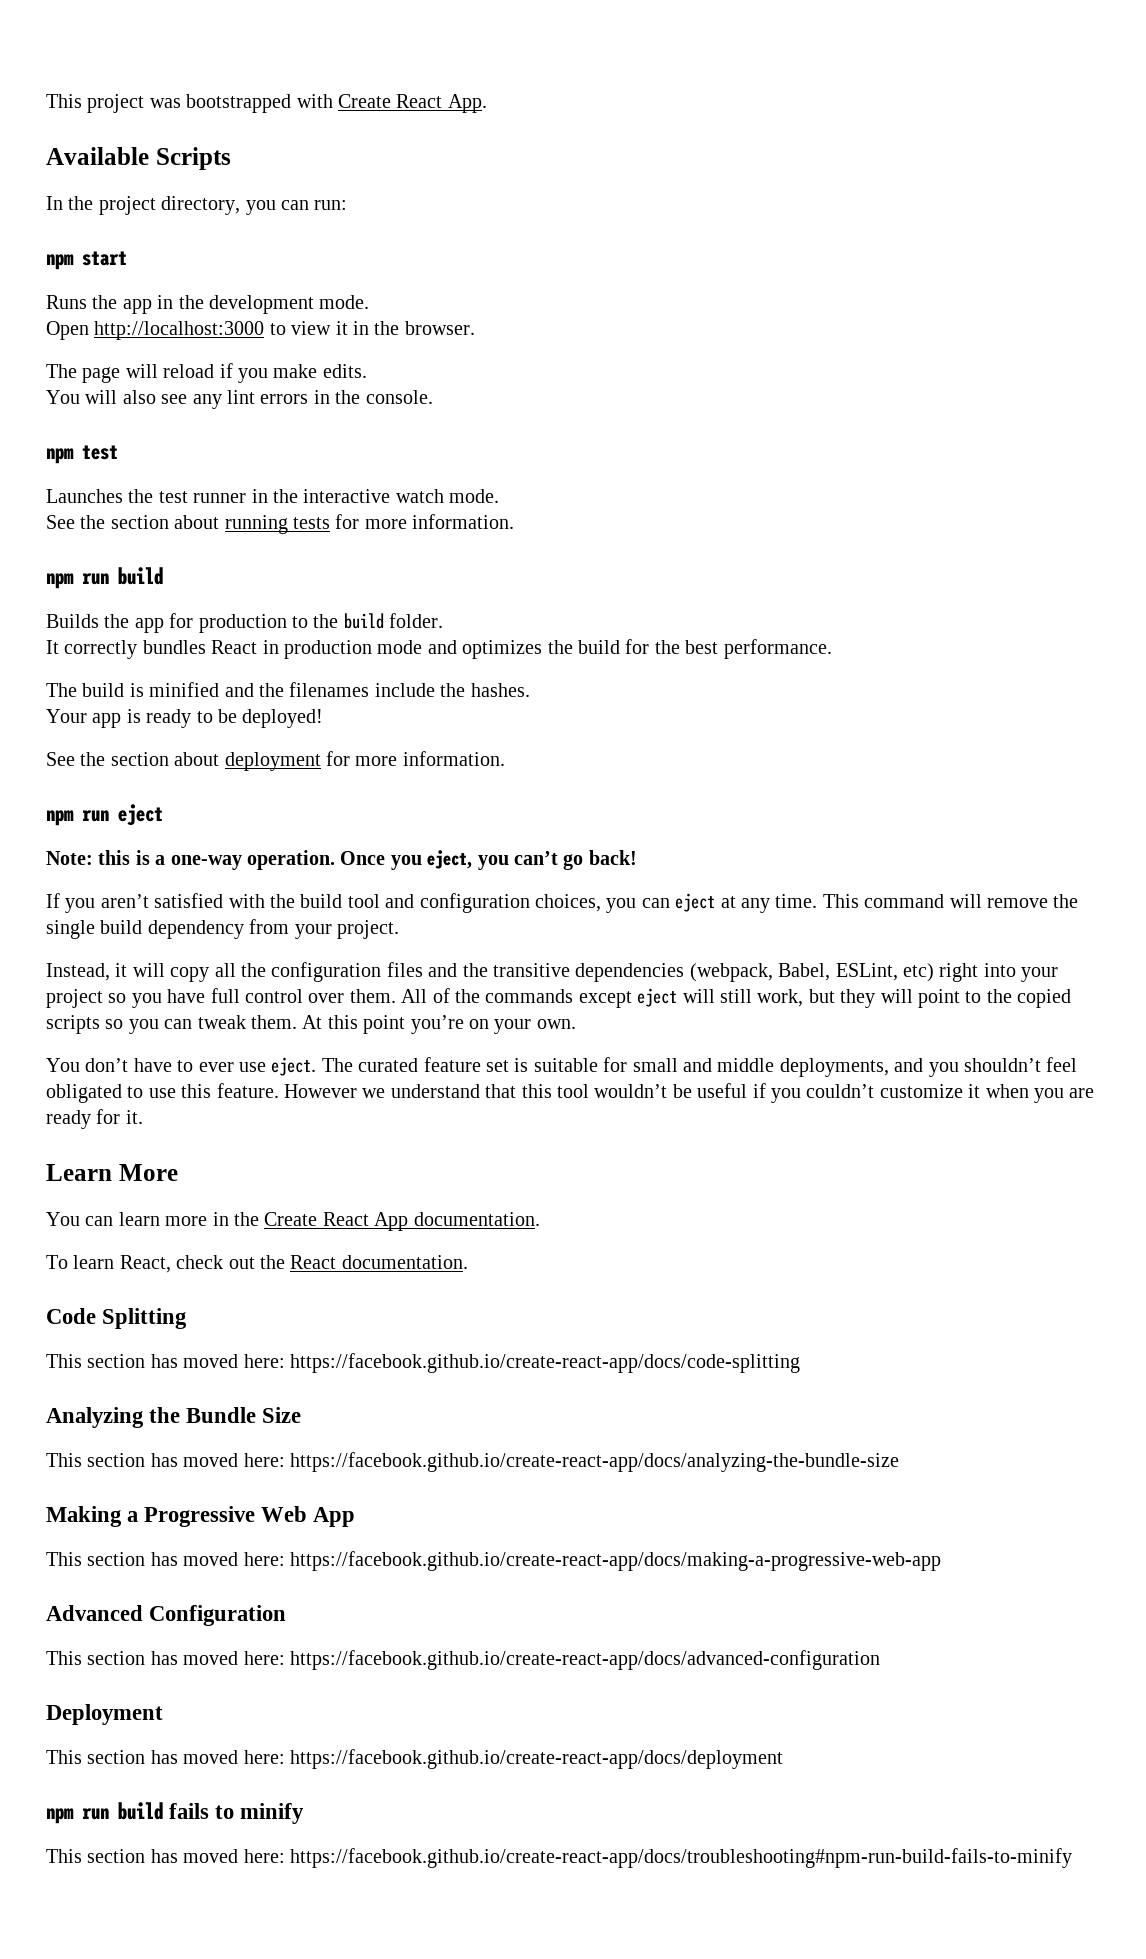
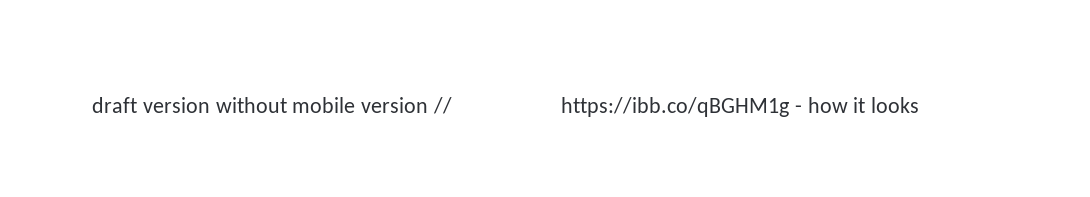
[46,94,487,113] [46,147,231,170] [46,196,348,215] [46,251,127,270] [46,295,370,314] [46,321,475,340] [46,363,367,383] [46,390,433,409] [46,445,118,464] [46,489,500,503] [46,514,515,534] [46,567,163,589] [46,613,444,633] [46,639,832,659] [46,682,530,697] [46,709,324,728] [46,751,505,771] [46,804,163,826] [46,850,637,870] [46,893,1079,913] [46,919,399,939] [46,962,1059,982] [46,988,1072,1008] [46,1015,576,1034] [46,1057,1078,1077] [46,1083,1095,1103] [46,1109,143,1129] [46,1164,178,1181] [46,1212,540,1231] [46,1255,468,1273] [46,1308,188,1329] [46,1353,800,1373] [46,1407,302,1428] [46,1452,899,1472] [46,1506,356,1527] [46,1551,941,1571] [46,1605,287,1626] [46,1650,880,1670] [46,1704,163,1725] [46,1749,783,1769] [46,1802,305,1824] [46,1848,1072,1868] This project was bootstrapped with Create React App. // Available Scripts // In the project directory, you can run: // npm start // Runs the app in the development mode. // Open http://localhost:3000 to view it in the browser. // The page will reload if you make edits. // You will also see any lint errors in the console. // npm test // Launches the test runner in the interactive watch mode. // See the section about running tests for more information. // npm run build // Builds the app for production to the build folder. // It correctly bundles React in production mode and optimizes the build for the best performance. // The build is minified and the filenames include the hashes. // Your app is ready to be deployed! // See the section about deployment for more information. // npm run eject // Note: this is a one-way operation. Once you eject, you can’t go back! // If you aren’t satisfied with the build tool and configuration choices, you can eject at any time. This command will remove the single build dependency from your project. // Instead, it will copy all the configuration files and the transitive dependencies (webpack, Babel, ESLint, etc) right into your project so you have full control over them. All of the commands except eject will still work, but they will point to the copied scripts so you can tweak them. At this point you’re on your own. // You don’t have to ever use eject. The curated feature set is suitable for small and middle deployments, and you shouldn’t feel obligated to use this feature. However we understand that this tool wouldn’t be useful if you couldn’t customize it when you are ready for it. // Learn More // You can learn more in the Create React App documentation. // To learn React, check out the React documentation. // Code Splitting // This section has moved here: https://facebook.github.io/create-react-app/docs/code-splitting // Analyzing the Bundle Size // This section has moved here: https://facebook.github.io/create-react-app/docs/analyzing-the-bundle-size // Making a Progressive Web App // This section has moved here: https://facebook.github.io/create-react-app/docs/making-a-progressive-web-app // Advanced Configuration // This section has moved here: https://facebook.github.io/create-react-app/docs/advanced-configuration // Deployment // This section has moved here: https://facebook.github.io/create-react-app/docs/deployment // npm run build fails to minify // This section has moved here: https://facebook.github.io/create-react-app/docs/troubleshooting#npm-run-build-fails-to-minify -> [92,97,920,117] draft version without mobile version // https://ibb.co/qBGHM1g - how it looks

